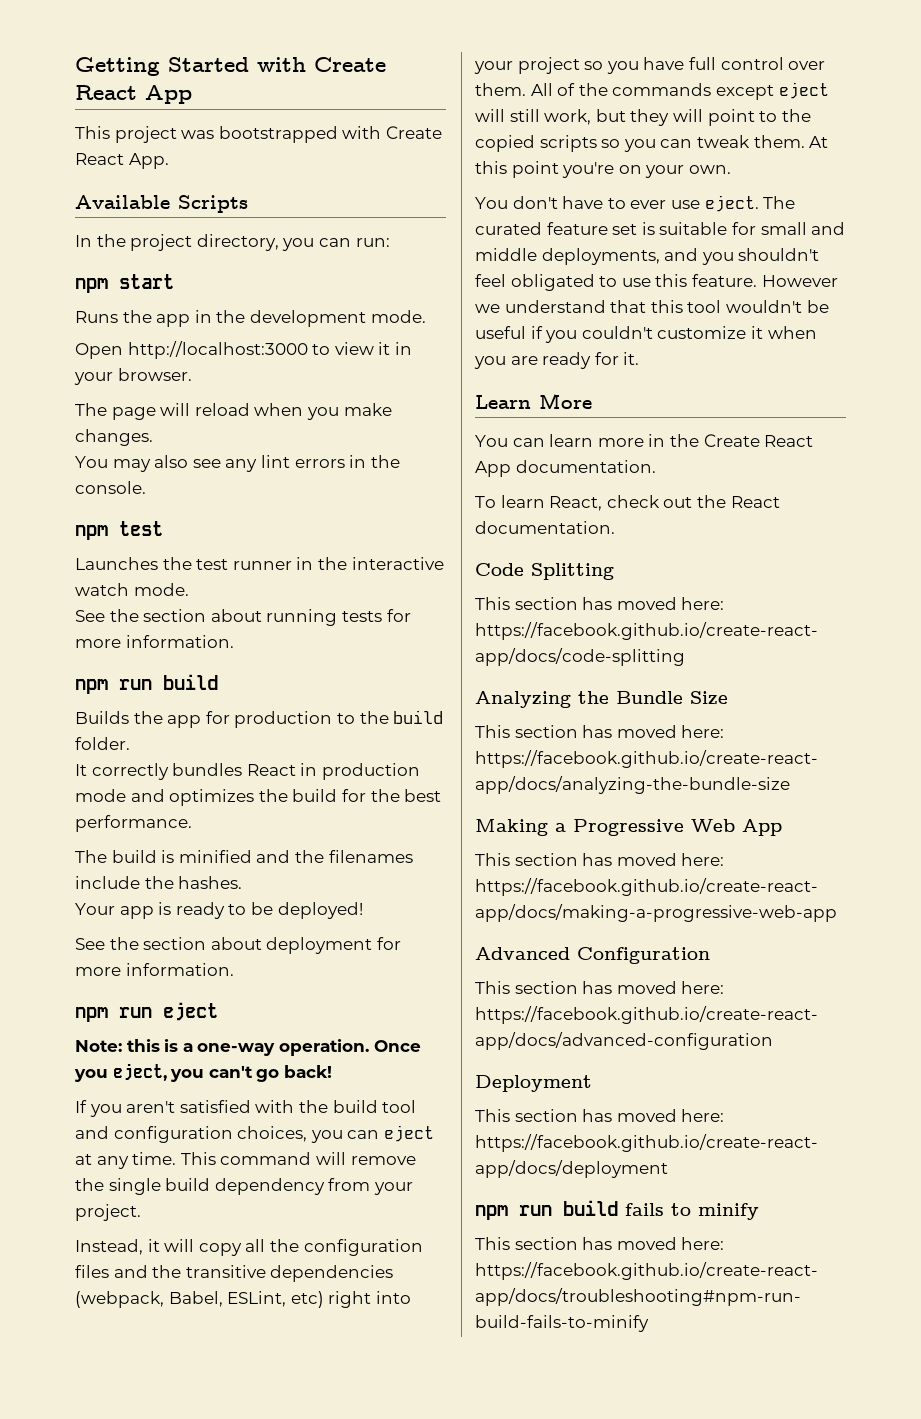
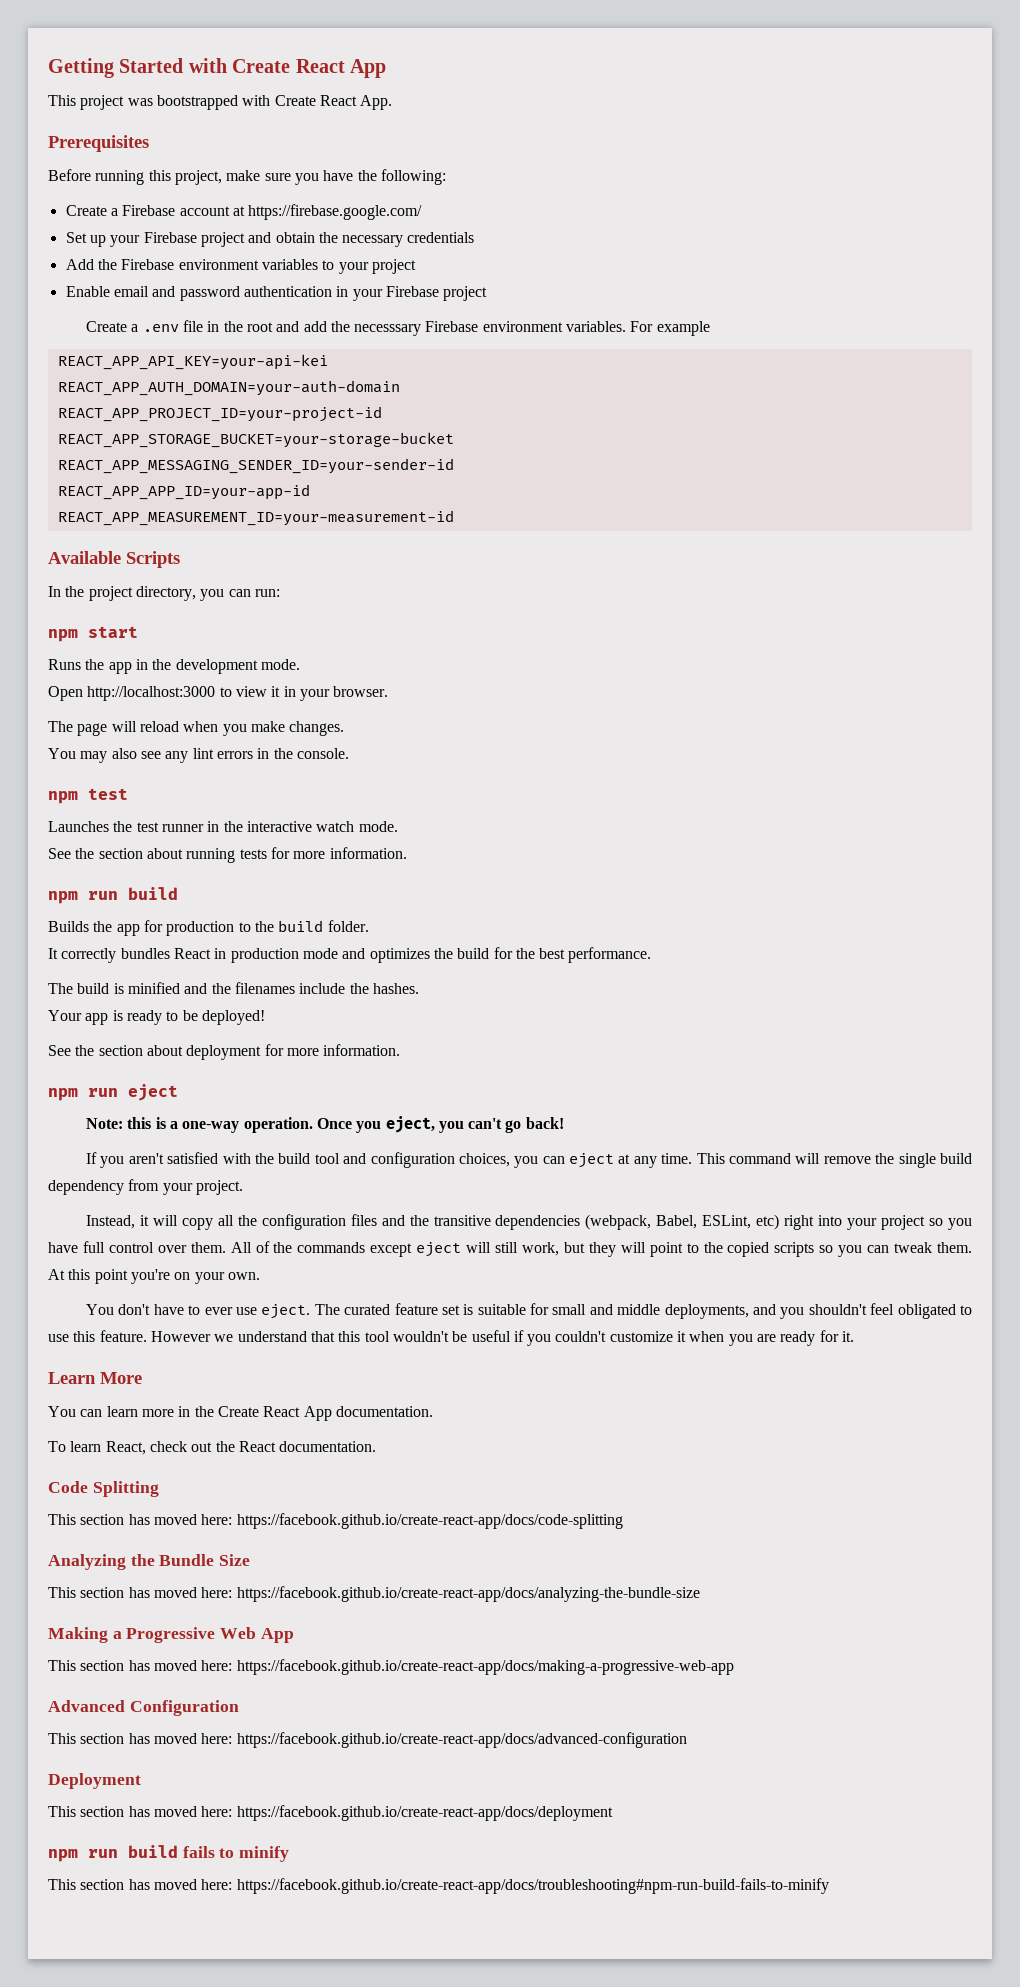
(169, 161) none -> [48,135,149,152] [48,169,446,185] [65,204,423,220] [65,232,475,247] [65,259,416,274] [65,286,488,301] [85,320,710,336] [57,354,328,370] [57,380,400,396] [57,406,382,422] [57,432,454,448] [57,458,454,474] [57,484,310,500] [57,510,454,526] // Prerequisites // Before running this project, make sure you have the following: // Create a Firebase account at https://firebase.google.com/ // Set up your Firebase project and obtain the necessary credentials // Add the Firebase environment variables to your project // Enable email and password authentication in your Firebase project // Create a .env file in the root and add the necesssary Firebase environment variables. For example // REACT_APP_API_KEY=your-api-kei // REACT_APP_AUTH_DOMAIN=your-auth-domain // REACT_APP_PROJECT_ID=your-project-id // REACT_APP_STORAGE_BUCKET=your-storage-bucket // REACT_APP_MESSAGING_SENDER_ID=your-sender-id // REACT_APP_APP_ID=your-app-id // REACT_APP_MEASUREMENT_ID=your-measurement-id

